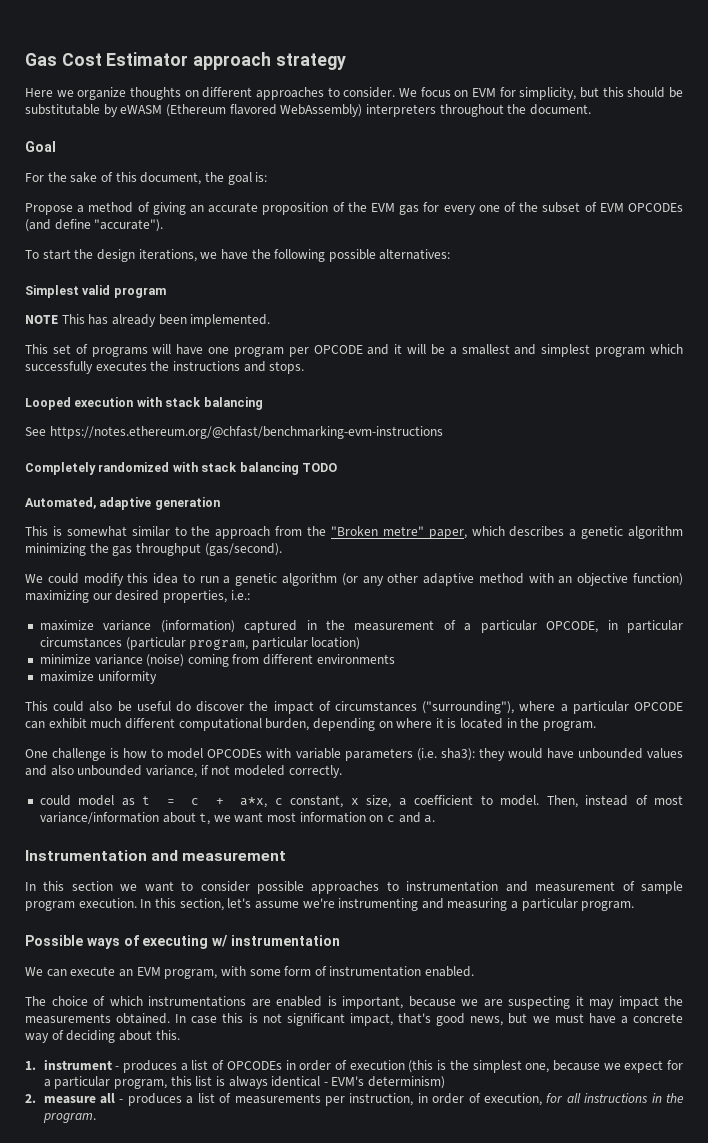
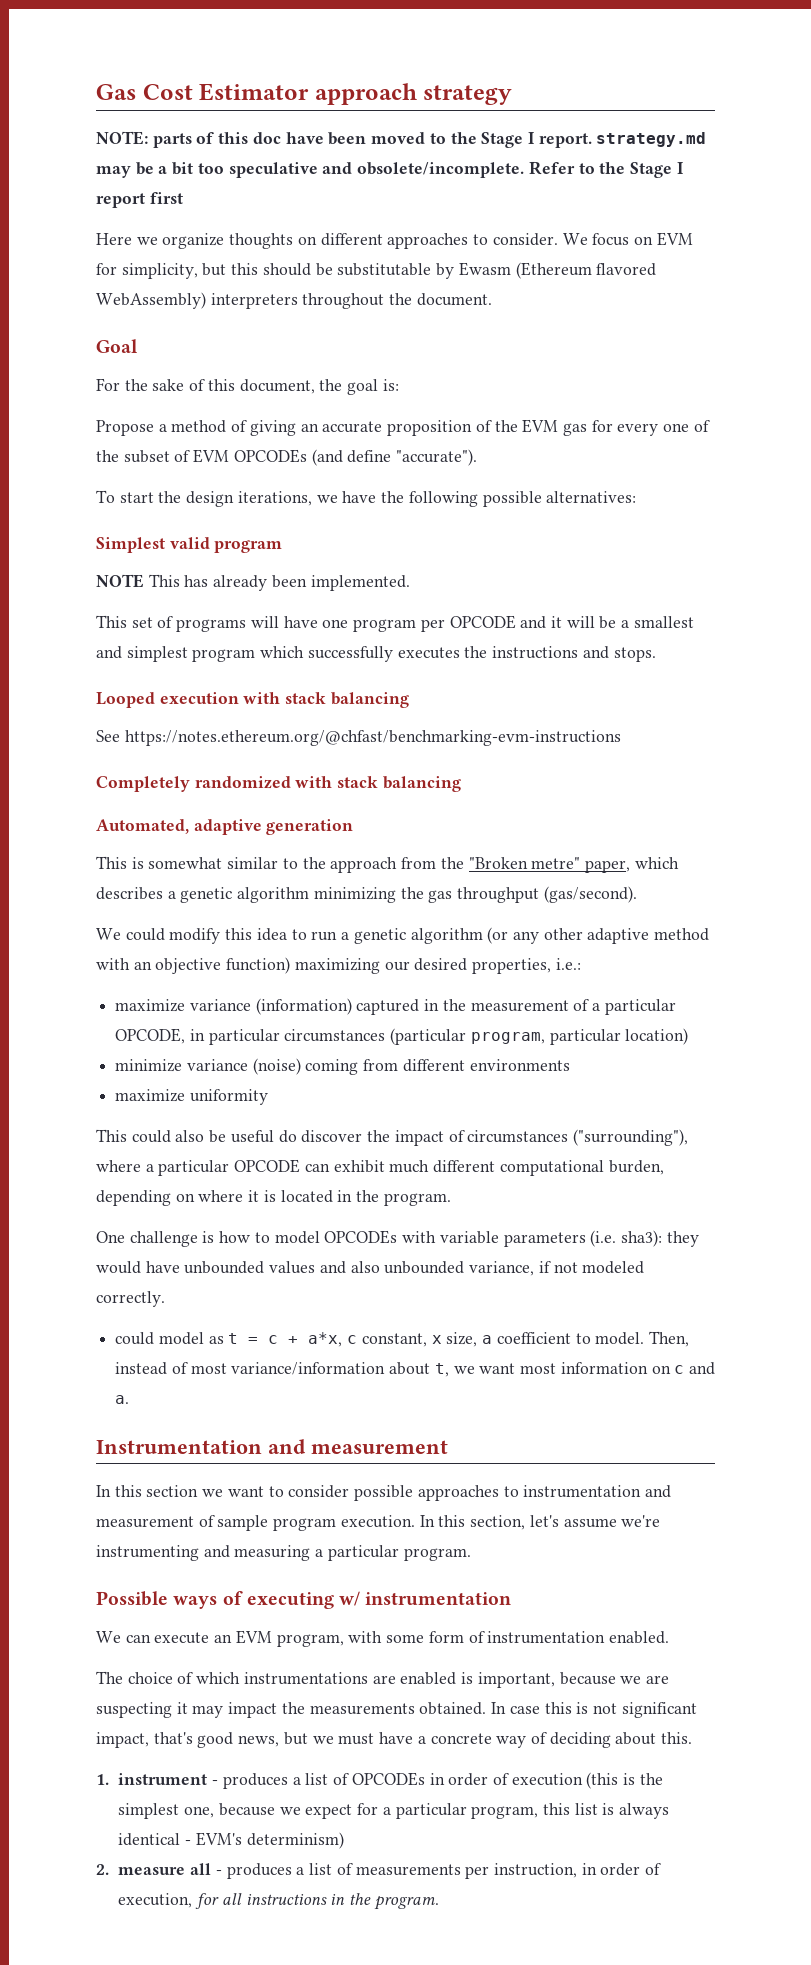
(346, 61) none -> [96,131,707,148] [96,161,684,178] [96,192,183,208] // NOTE: parts of this doc have been moved to the Stage I report. strategy.md may be a bit too speculative and obsolete/incomplete. Refer to the Stage I report first
[120,105,163,114] eWASM -> [458,262,511,276] Ewasm
[301,463,337,472] TODO -> (461, 784) none

